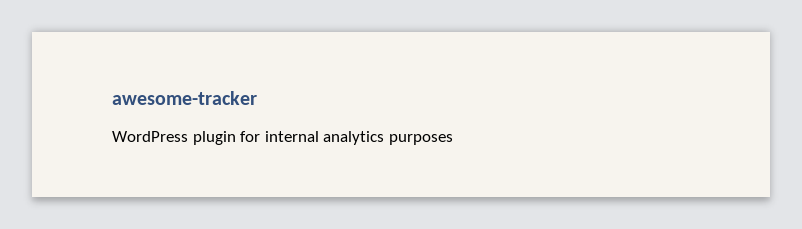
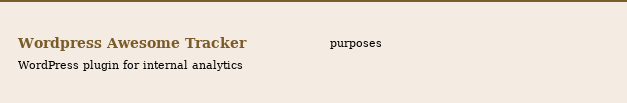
[112,91,257,105] awesome-tracker -> [17,37,247,51] Wordpress Awesome Tracker

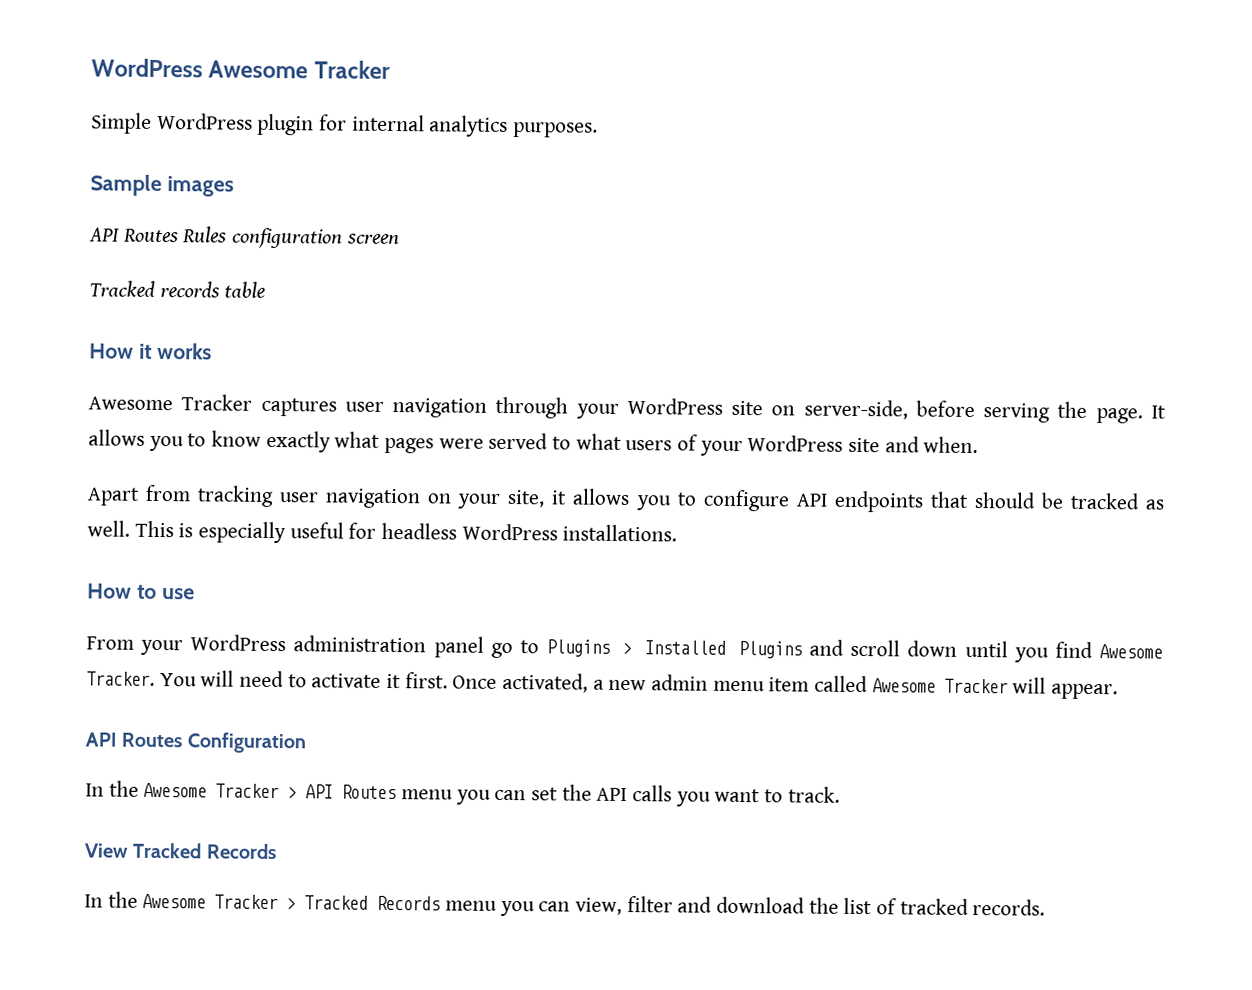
[17,37,102,51] Wordpress -> [91,58,203,78] WordPress
(247, 42) none -> [91,112,152,134] Simple
[330,41,382,49] purposes -> [513,122,599,138] [90,174,234,197] [89,226,400,249] [89,280,266,298] [89,342,212,360] [88,394,1166,424] [88,429,979,456] [87,484,1165,513] [87,520,678,544] [87,583,195,600] [86,634,1164,663] [86,670,1119,700] [85,732,306,754] [85,780,840,807] [84,842,277,860] [84,891,1046,917] purposes. // Sample images // API Routes Rules configuration screen // Tracked records table // How it works // Awesome Tracker captures user navigation through your WordPress site on server-side, before serving the page. It allows you to know exactly what pages were served to what users of your WordPress site and when. // Apart from tracking user navigation on your site, it allows you to configure API endpoints that should be tracked as well. This is especially useful for headless WordPress installations. // How to use // From your WordPress administration panel go to Plugins > Installed Plugins and scroll down until you find Awesome Tracker. You will need to activate it first. Once activated, a new admin menu item called Awesome Tracker will appear. // API Routes Configuration // In the Awesome Tracker > API Routes menu you can set the API calls you want to track. // View Tracked Records // In the Awesome Tracker > Tracked Records menu you can view, filter and download the list of tracked records.

